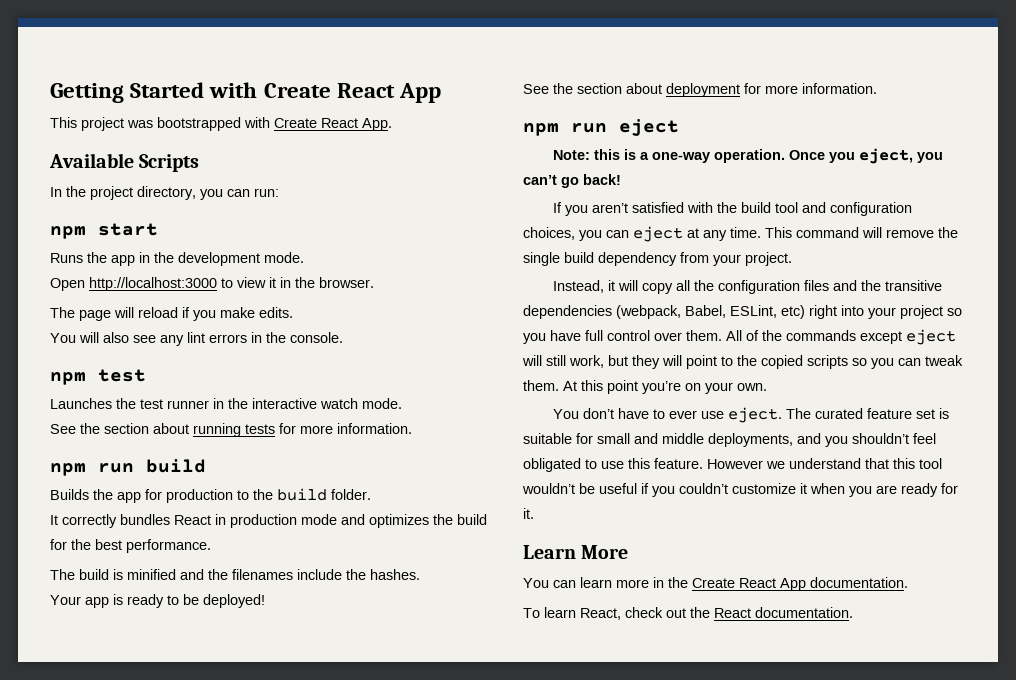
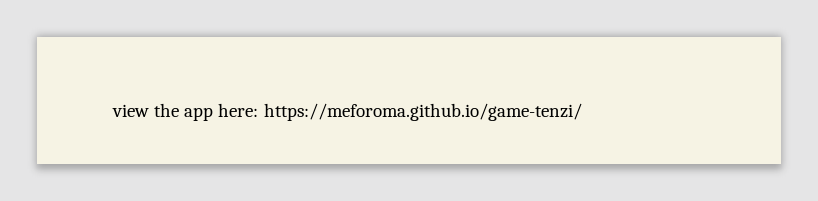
[50,82,442,103] [50,117,392,131] [49,153,200,172] [50,186,279,200] [50,223,158,239] [50,252,304,266] [50,277,374,291] [50,307,293,321] [50,332,343,346] [50,369,146,385] [50,398,402,409] [50,423,412,437] [50,459,206,476] [50,488,371,503] [50,514,487,528] [50,539,211,553] [50,569,420,580] [50,594,265,608] [523,83,877,97] [523,119,679,136] [553,148,944,164] [523,174,621,188] [553,202,913,216] [523,226,958,242] [523,252,792,266] [553,280,943,294] [523,305,962,319] [523,329,956,345] [522,355,963,369] [523,380,767,394] [553,407,950,423] [523,433,936,447] [523,458,942,472] [522,483,958,497] [523,508,534,519] [523,545,629,559] [523,577,908,591] [523,607,853,620] Getting Started with Create React App // This project was bootstrapped with Create React App. // Available Scripts // In the project directory, you can run: // npm start // Runs the app in the development mode. // Open http://localhost:3000 to view it in the browser. // The page will reload if you make edits. // You will also see any lint errors in the console. // npm test // Launches the test runner in the interactive watch mode. // See the section about running tests for more information. // npm run build // Builds the app for production to the build folder. // It correctly bundles React in production mode and optimizes the build for the best performance. // The build is minified and the filenames include the hashes. // Your app is ready to be deployed! // See the section about deployment for more information. // npm run eject // Note: this is a one-way operation. Once you eject, you can’t go back! // If you aren’t satisfied with the build tool and configuration choices, you can eject at any time. This command will remove the single build dependency from your project. // Instead, it will copy all the configuration files and the transitive dependencies (webpack, Babel, ESLint, etc) right into your project so you have full control over them. All of the commands except eject will still work, but they will point to the copied scripts so you can tweak them. At this point you’re on your own. // You don’t have to ever use eject. The curated feature set is suitable for small and middle deployments, and you shouldn’t feel obligated to use this feature. However we understand that this tool wouldn’t be useful if you couldn’t customize it when you are ready for it. // Learn More // You can learn more in the Create React App documentation. // To learn React, check out the React documentation. -> [112,103,582,121] view the app here: https://meforoma.github.io/game-tenzi/

